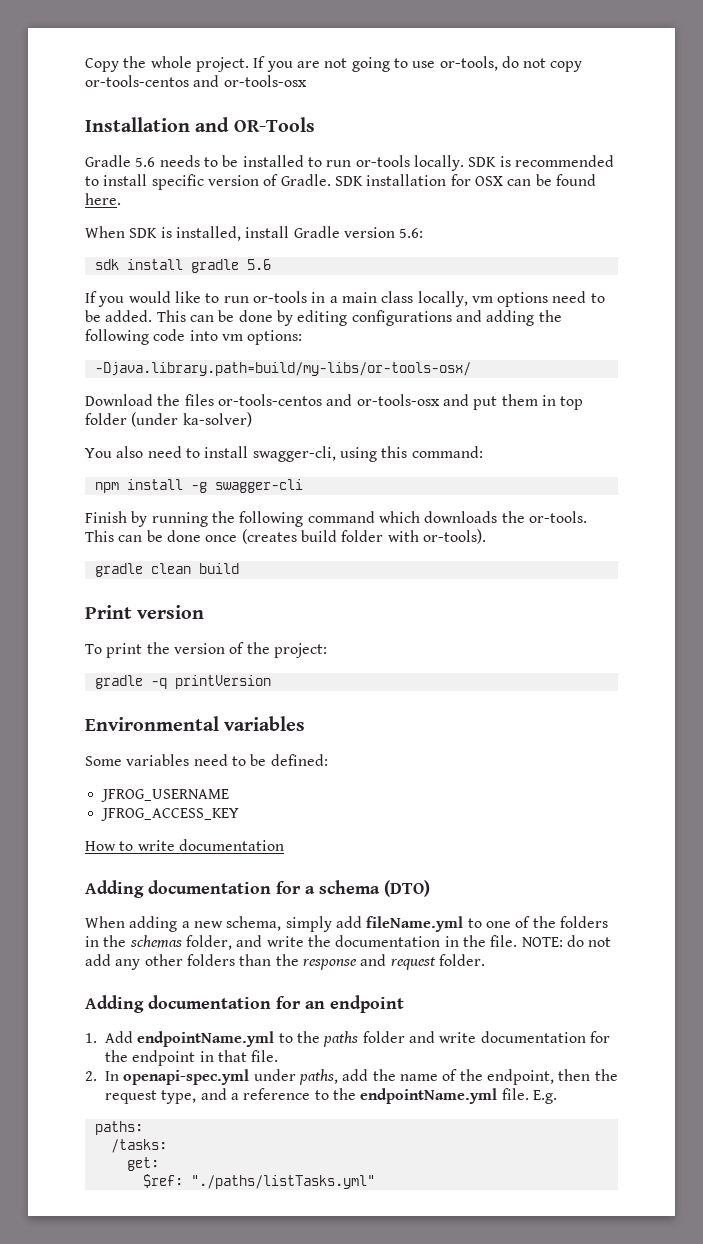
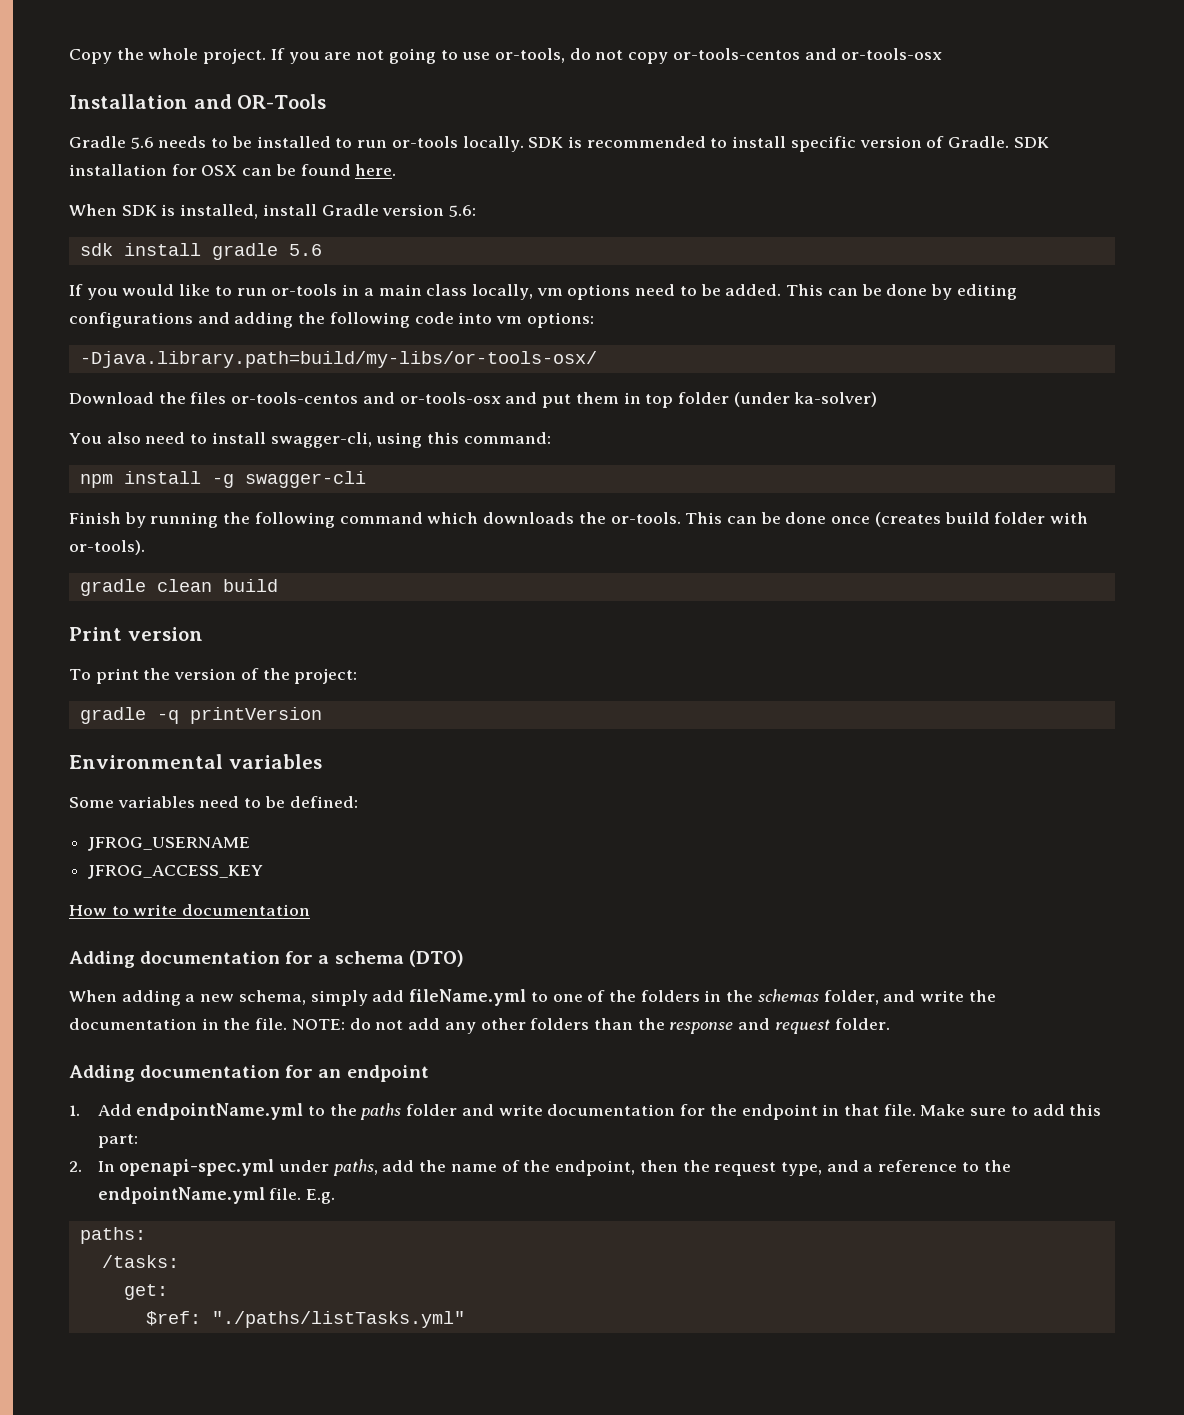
(279, 1056) none -> [920,1104,1102,1116] [97,1134,138,1148] Make sure to add this part:

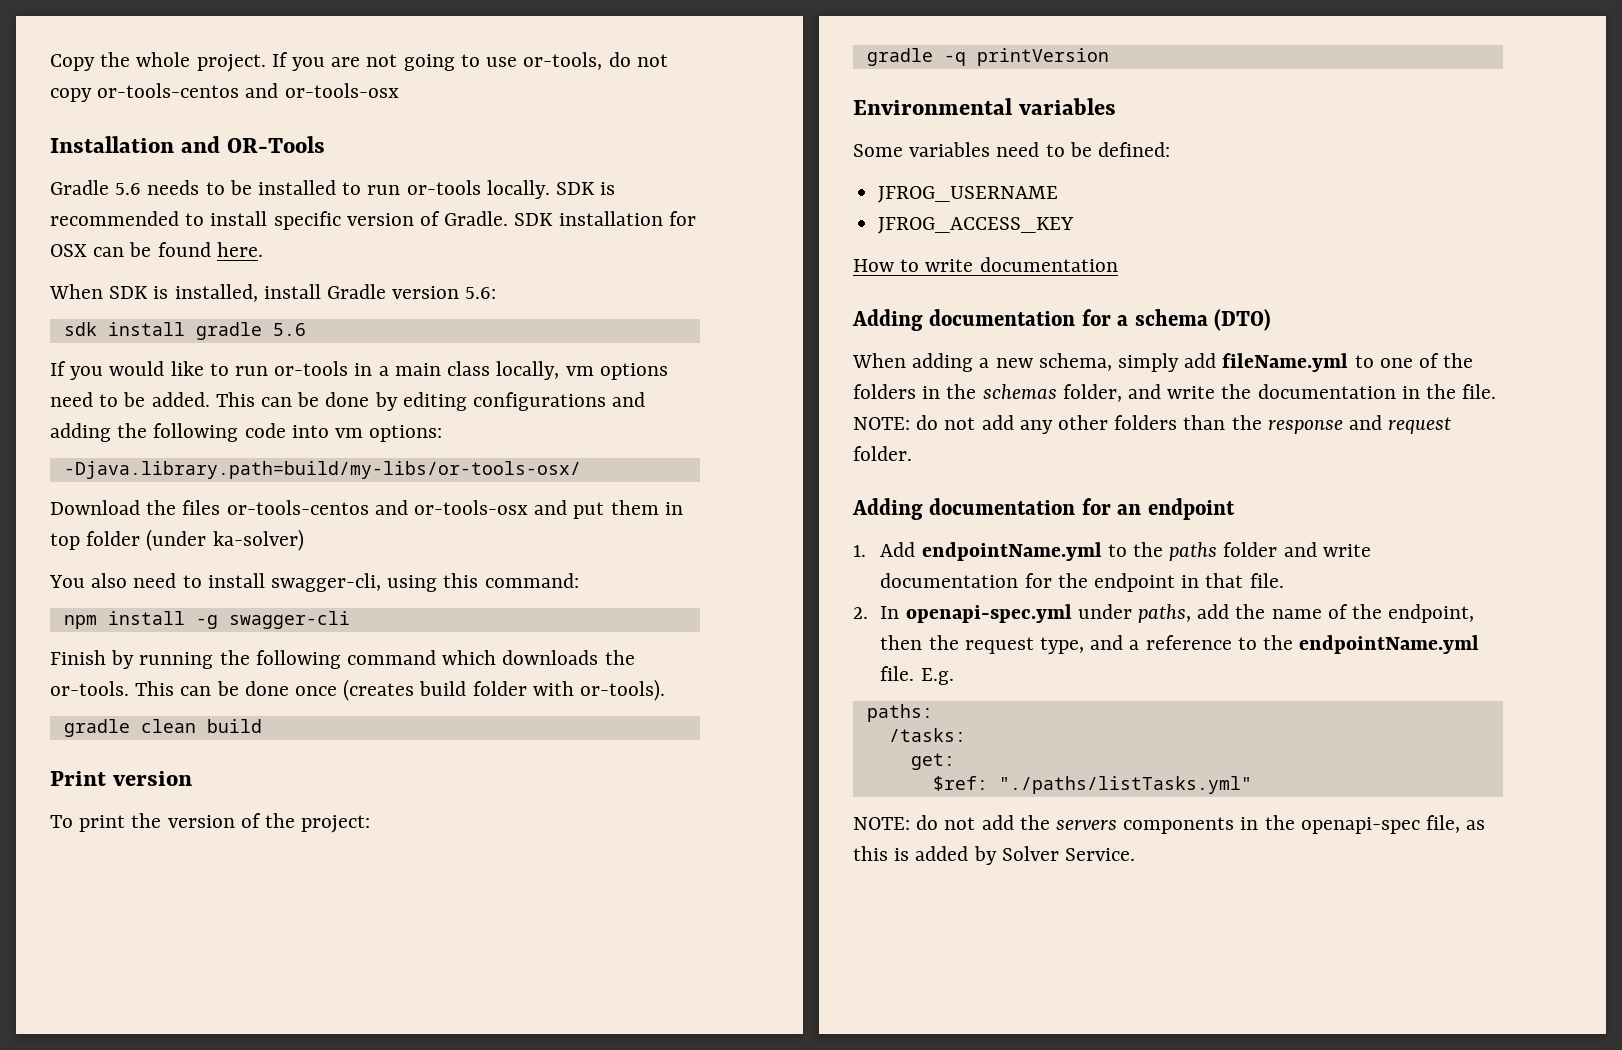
[920,1104,1102,1116] [97,1134,138,1148] Make sure to add this part: -> (1284, 580) none
(465, 1319) none -> [853,815,1486,834] [853,846,1136,865] // NOTE: do not add the servers components in the openapi-spec file, as this is added by Solver Service.

